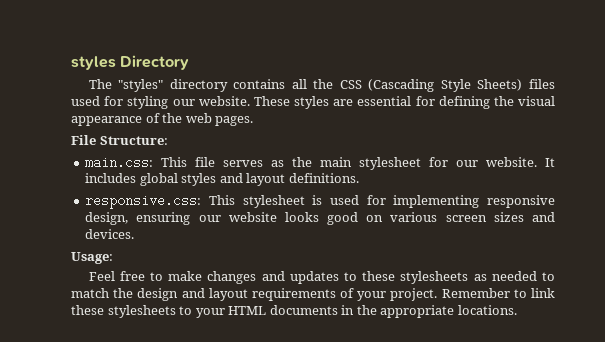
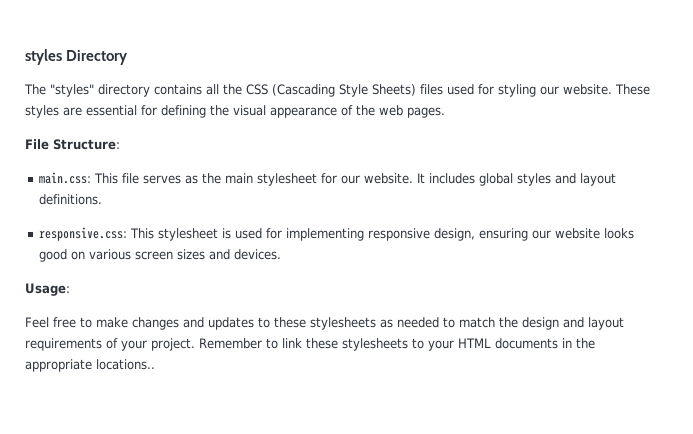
[457,305,517,315] locations. -> [96,359,155,370] locations..

